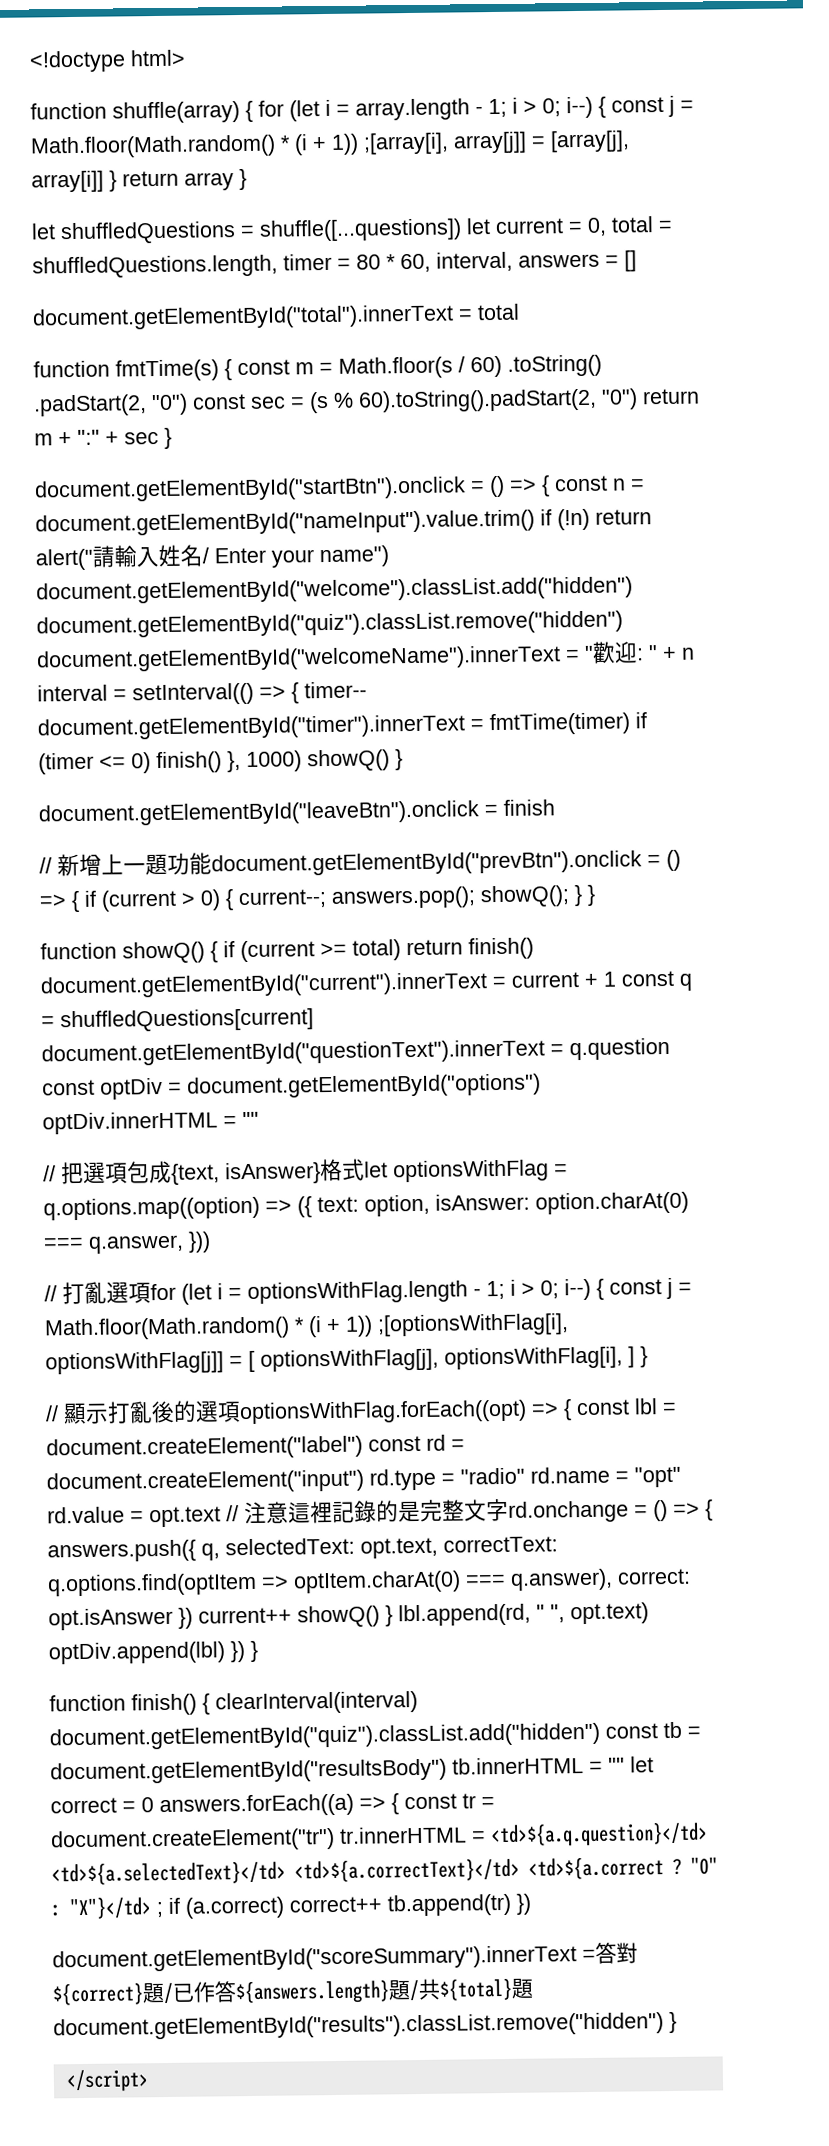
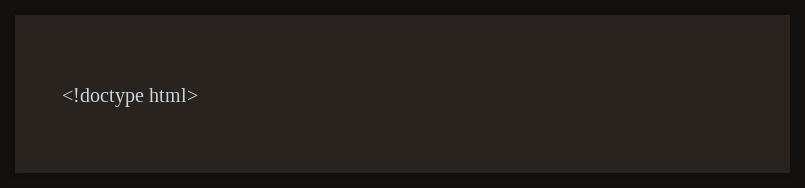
[30,95,694,124] [30,130,630,159] [31,168,247,193] [31,216,673,245] [32,250,637,279] [32,303,520,331] [33,354,602,382] [33,388,700,417] [34,427,172,449] [34,475,645,503] [35,508,652,537] [35,544,389,571] [36,576,633,605] [36,610,623,639] [36,641,695,673] [37,681,367,706] [37,712,647,741] [38,749,403,775] [38,799,555,827] [39,849,681,877] [39,884,596,913] [40,937,534,964] [40,970,693,999] [41,1008,314,1033] [41,1037,670,1067] [42,1073,541,1100] [42,1111,259,1135] [43,1158,568,1185] [43,1191,689,1221] [43,1231,211,1254] [44,1277,692,1305] [44,1313,569,1341] [45,1346,648,1375] [45,1398,677,1425] [46,1434,465,1461] [46,1466,681,1495] [47,1498,713,1528] [47,1536,558,1563] [47,1568,691,1597] [48,1602,649,1631] [48,1640,258,1665] [49,1691,418,1716] [49,1721,701,1751] [50,1756,654,1785] [50,1793,495,1818] [50,1821,708,1853] [51,1856,718,1886] [51,1893,531,1920] [52,1942,638,1973] [52,1977,533,2006] [53,2011,677,2041] [65,2069,149,2093] // function shuffle(array) { for (let i = array.length - 1; i > 0; i--) { const j = Math.floor(Math.random() * (i + 1)) ;[array[i], array[j]] = [array[j], array[i]] } return array } // let shuffledQuestions = shuffle([...questions]) let current = 0, total = shuffledQuestions.length, timer = 80 * 60, interval, answers = [] // document.getElementById("total").innerText = total // function fmtTime(s) { const m = Math.floor(s / 60) .toString() .padStart(2, "0") const sec = (s % 60).toString().padStart(2, "0") return m + ":" + sec } // document.getElementById("startBtn").onclick = () => { const n = document.getElementById("nameInput").value.trim() if (!n) return alert("請輸入姓名/ Enter your name") document.getElementById("welcome").classList.add("hidden") document.getElementById("quiz").classList.remove("hidden") document.getElementById("welcomeName").innerText = "歡迎: " + n interval = setInterval(() => { timer-- document.getElementById("timer").innerText = fmtTime(timer) if (timer <= 0) finish() }, 1000) showQ() } // document.getElementById("leaveBtn").onclick = finish // // 新增上一題功能document.getElementById("prevBtn").onclick = () => { if (current > 0) { current--; answers.pop(); showQ(); } } // function showQ() { if (current >= total) return finish() document.getElementById("current").innerText = current + 1 const q = shuffledQuestions[current] document.getElementById("questionText").innerText = q.question const optDiv = document.getElementById("options") optDiv.innerHTML = "" // // 把選項包成{text, isAnswer}格式let optionsWithFlag = q.options.map((option) => ({ text: option, isAnswer: option.charAt(0) === q.answer, })) // // 打亂選項for (let i = optionsWithFlag.length - 1; i > 0; i--) { const j = Math.floor(Math.random() * (i + 1)) ;[optionsWithFlag[i], optionsWithFlag[j]] = [ optionsWithFlag[j], optionsWithFlag[i], ] } // // 顯示打亂後的選項optionsWithFlag.forEach((opt) => { const lbl = document.createElement("label") const rd = document.createElement("input") rd.type = "radio" rd.name = "opt" rd.value = opt.text // 注意這裡記錄的是完整文字rd.onchange = () => { answers.push({ q, selectedText: opt.text, correctText: q.options.find(optItem => optItem.charAt(0) === q.answer), correct: opt.isAnswer }) current++ showQ() } lbl.append(rd, " ", opt.text) optDiv.append(lbl) }) } // function finish() { clearInterval(interval) document.getElementById("quiz").classList.add("hidden") const tb = document.getElementById("resultsBody") tb.innerHTML = "" let correct = 0 answers.forEach((a) => { const tr = document.createElement("tr") tr.innerHTML = <td>${a.q.question}</td> <td>${a.selectedText}</td> <td>${a.correctText}</td> <td>${a.correct ? "O" : "X"}</td> ; if (a.correct) correct++ tb.append(tr) }) // document.getElementById("scoreSummary").innerText =答對${correct}題/已作答${answers.length}題/共${total}題document.getElementById("results").classList.remove("hidden") } // </script> -> (199, 95) none

